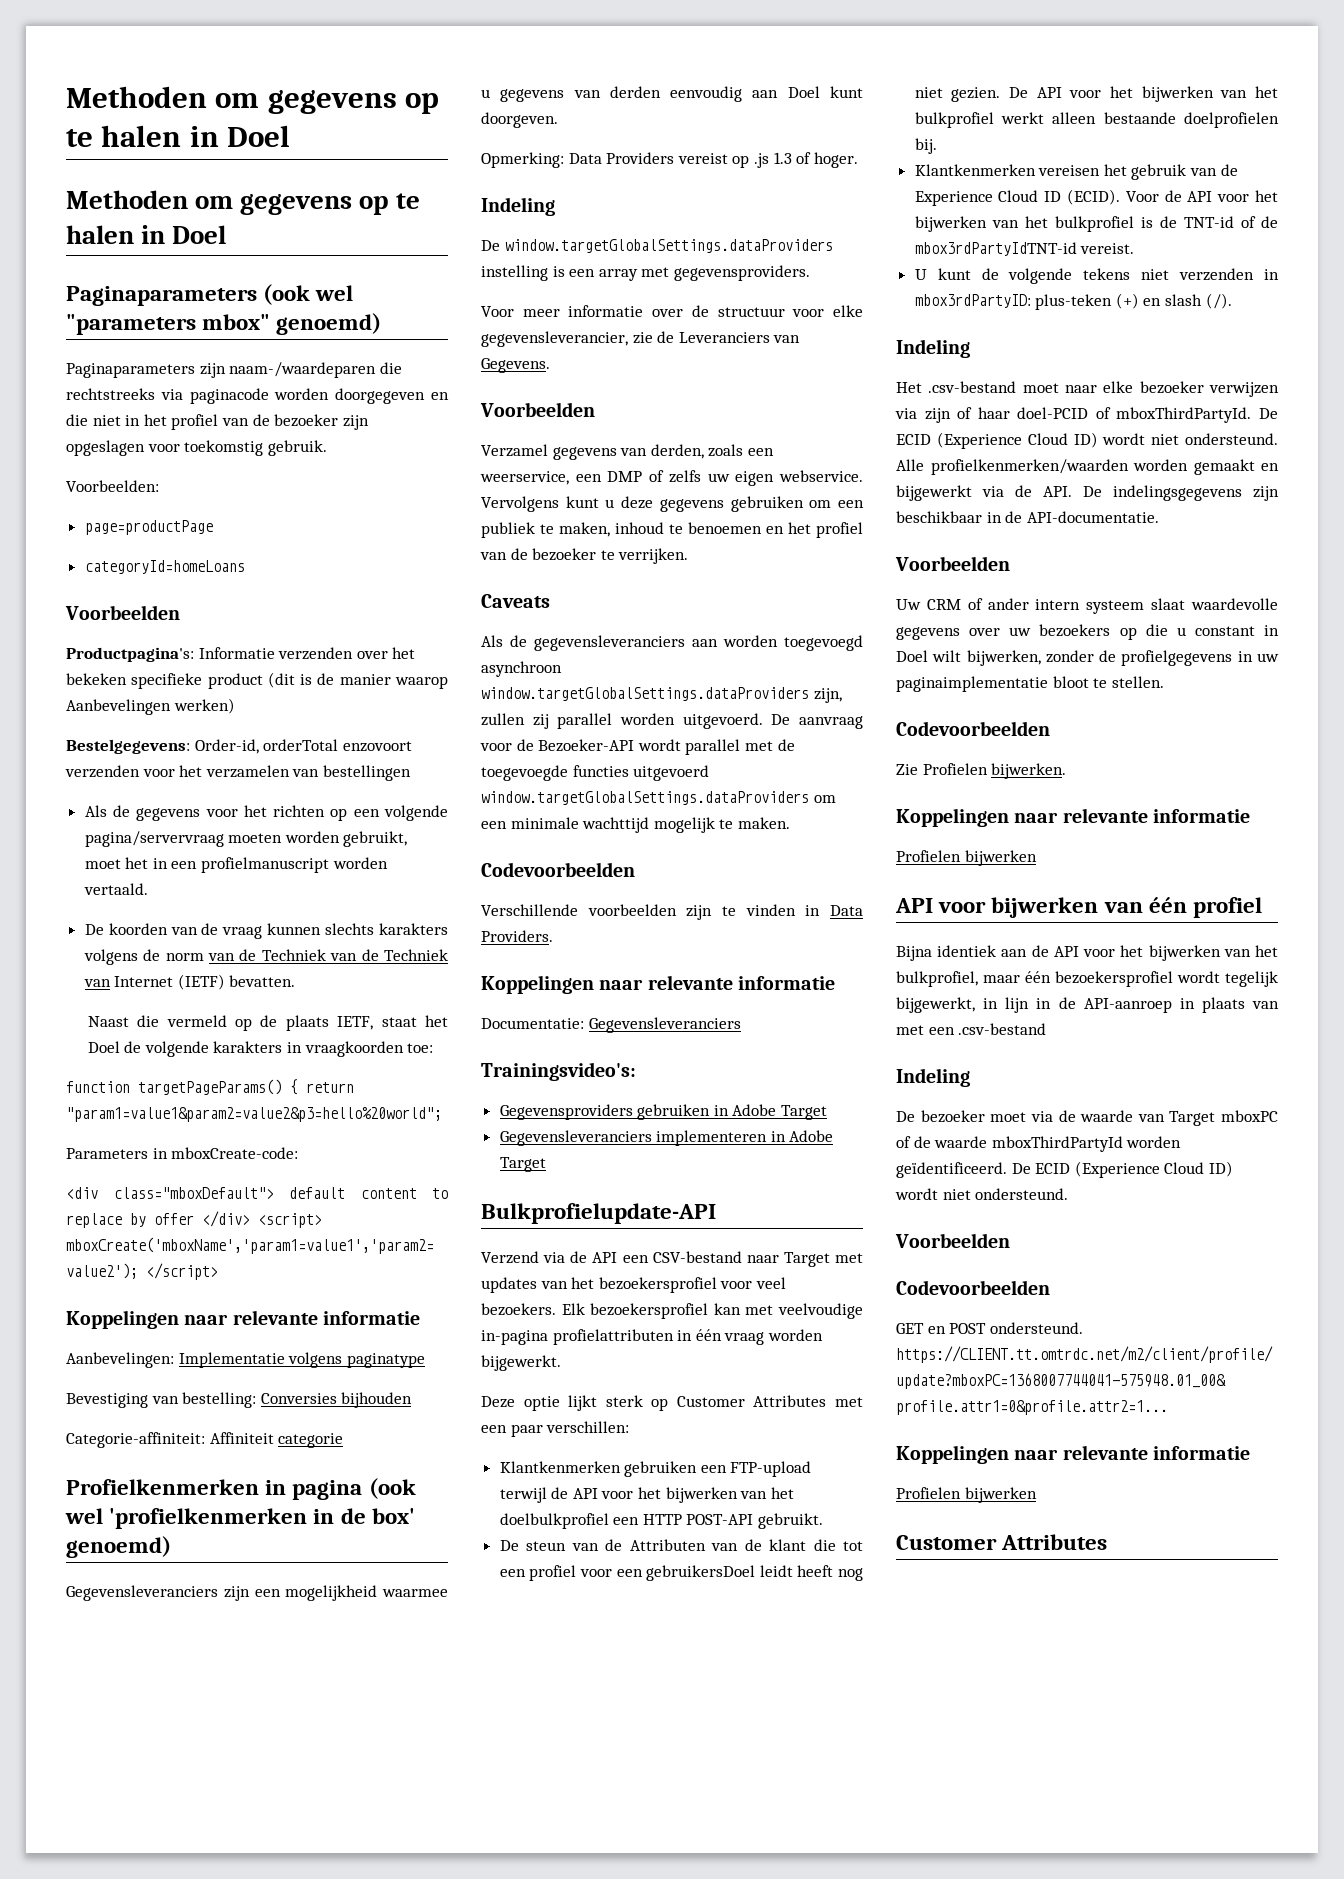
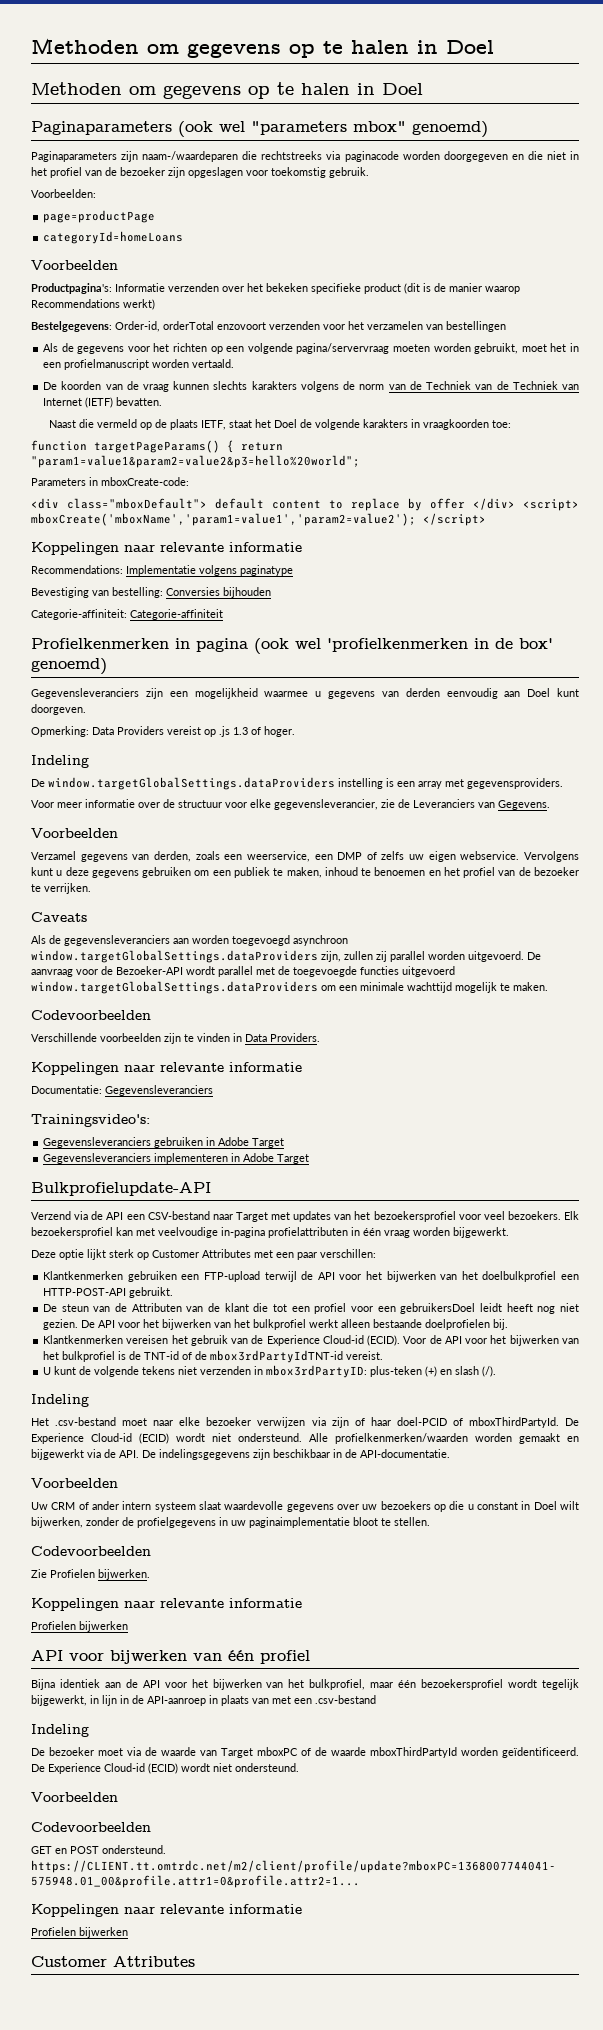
[66,698,235,715] Aanbevelingen werken) -> [31,299,155,310] Recommendations werkt)
[66,1352,174,1368] Aanbevelingen: -> [31,565,123,574] Recommendations:
[209,1432,344,1448] Affiniteit categorie -> [130,609,223,620] Categorie-affiniteit
[499,1104,633,1120] Gegevensproviders -> [43,1137,152,1148] Gegevensleveranciers
[642,1514,754,1525] HTTP POST-API -> [43,1288,127,1296] HTTP-POST-API
[998,190,1062,202] Cloud ID -> [322,1335,364,1344] Cloud-id
[896,432,1098,449] ECID (Experience Cloud ID) -> [31,1433,169,1444] Experience Cloud-id (ECID)
[1035,1161,1233,1178] ECID (Experience Cloud ID) -> [48,1763,178,1774] Experience Cloud-id (ECID)

